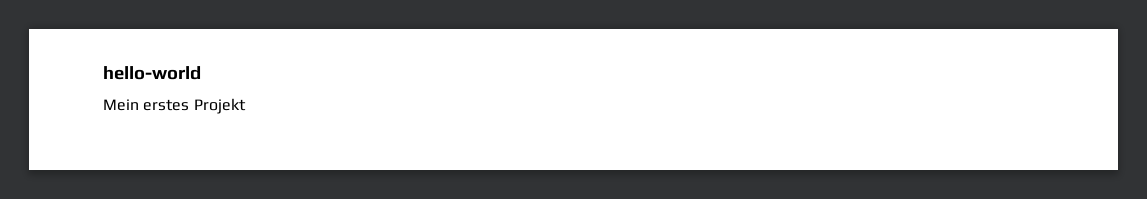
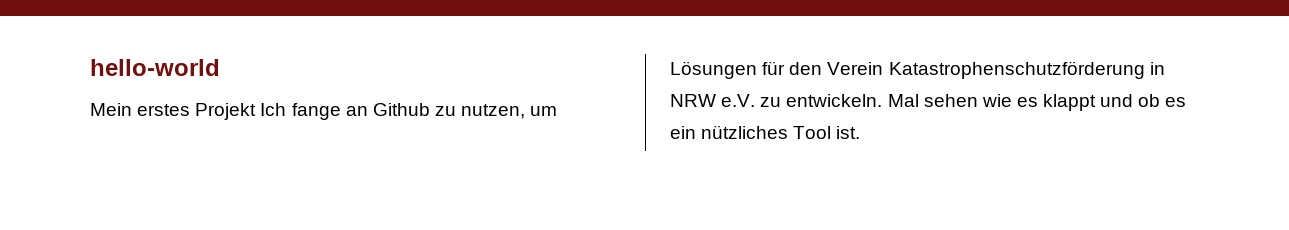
(246, 106) none -> [260,103,558,120] [670,61,1165,79] [670,94,1187,111] [670,125,861,139] Ich fange an Github zu nutzen, um Lösungen für den Verein Katastrophenschutzförderung in NRW e.V. zu entwickeln. Mal sehen wie es klappt und ob es ein nützliches Tool ist.

